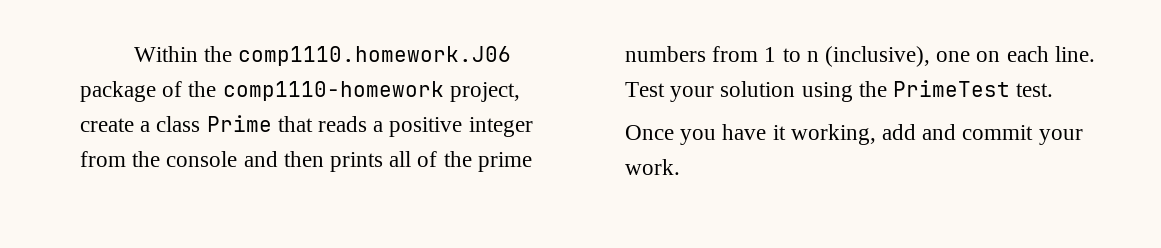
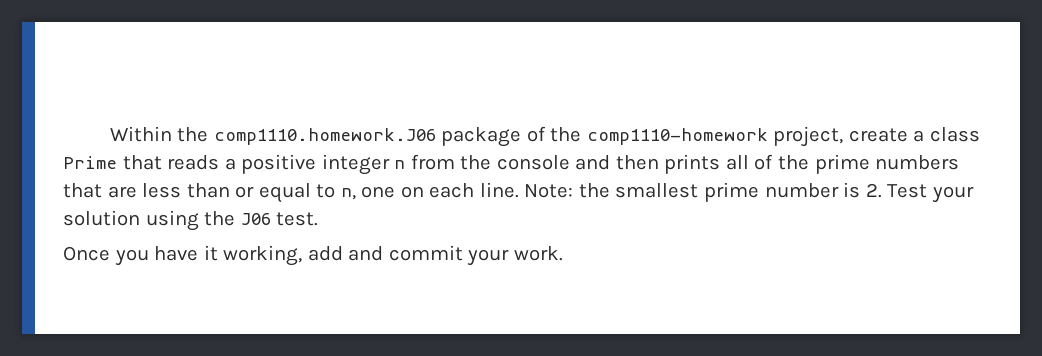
(533, 127) none -> [394,160,406,169] n
[712,46,1095,67] from 1 to n (inclusive), one on each line. -> [63,182,882,203] that are less than or equal to n, one on each line. Note: the smallest prime number is 2.
[893,80,1011,97] PrimeTest -> [240,213,271,225] J06

